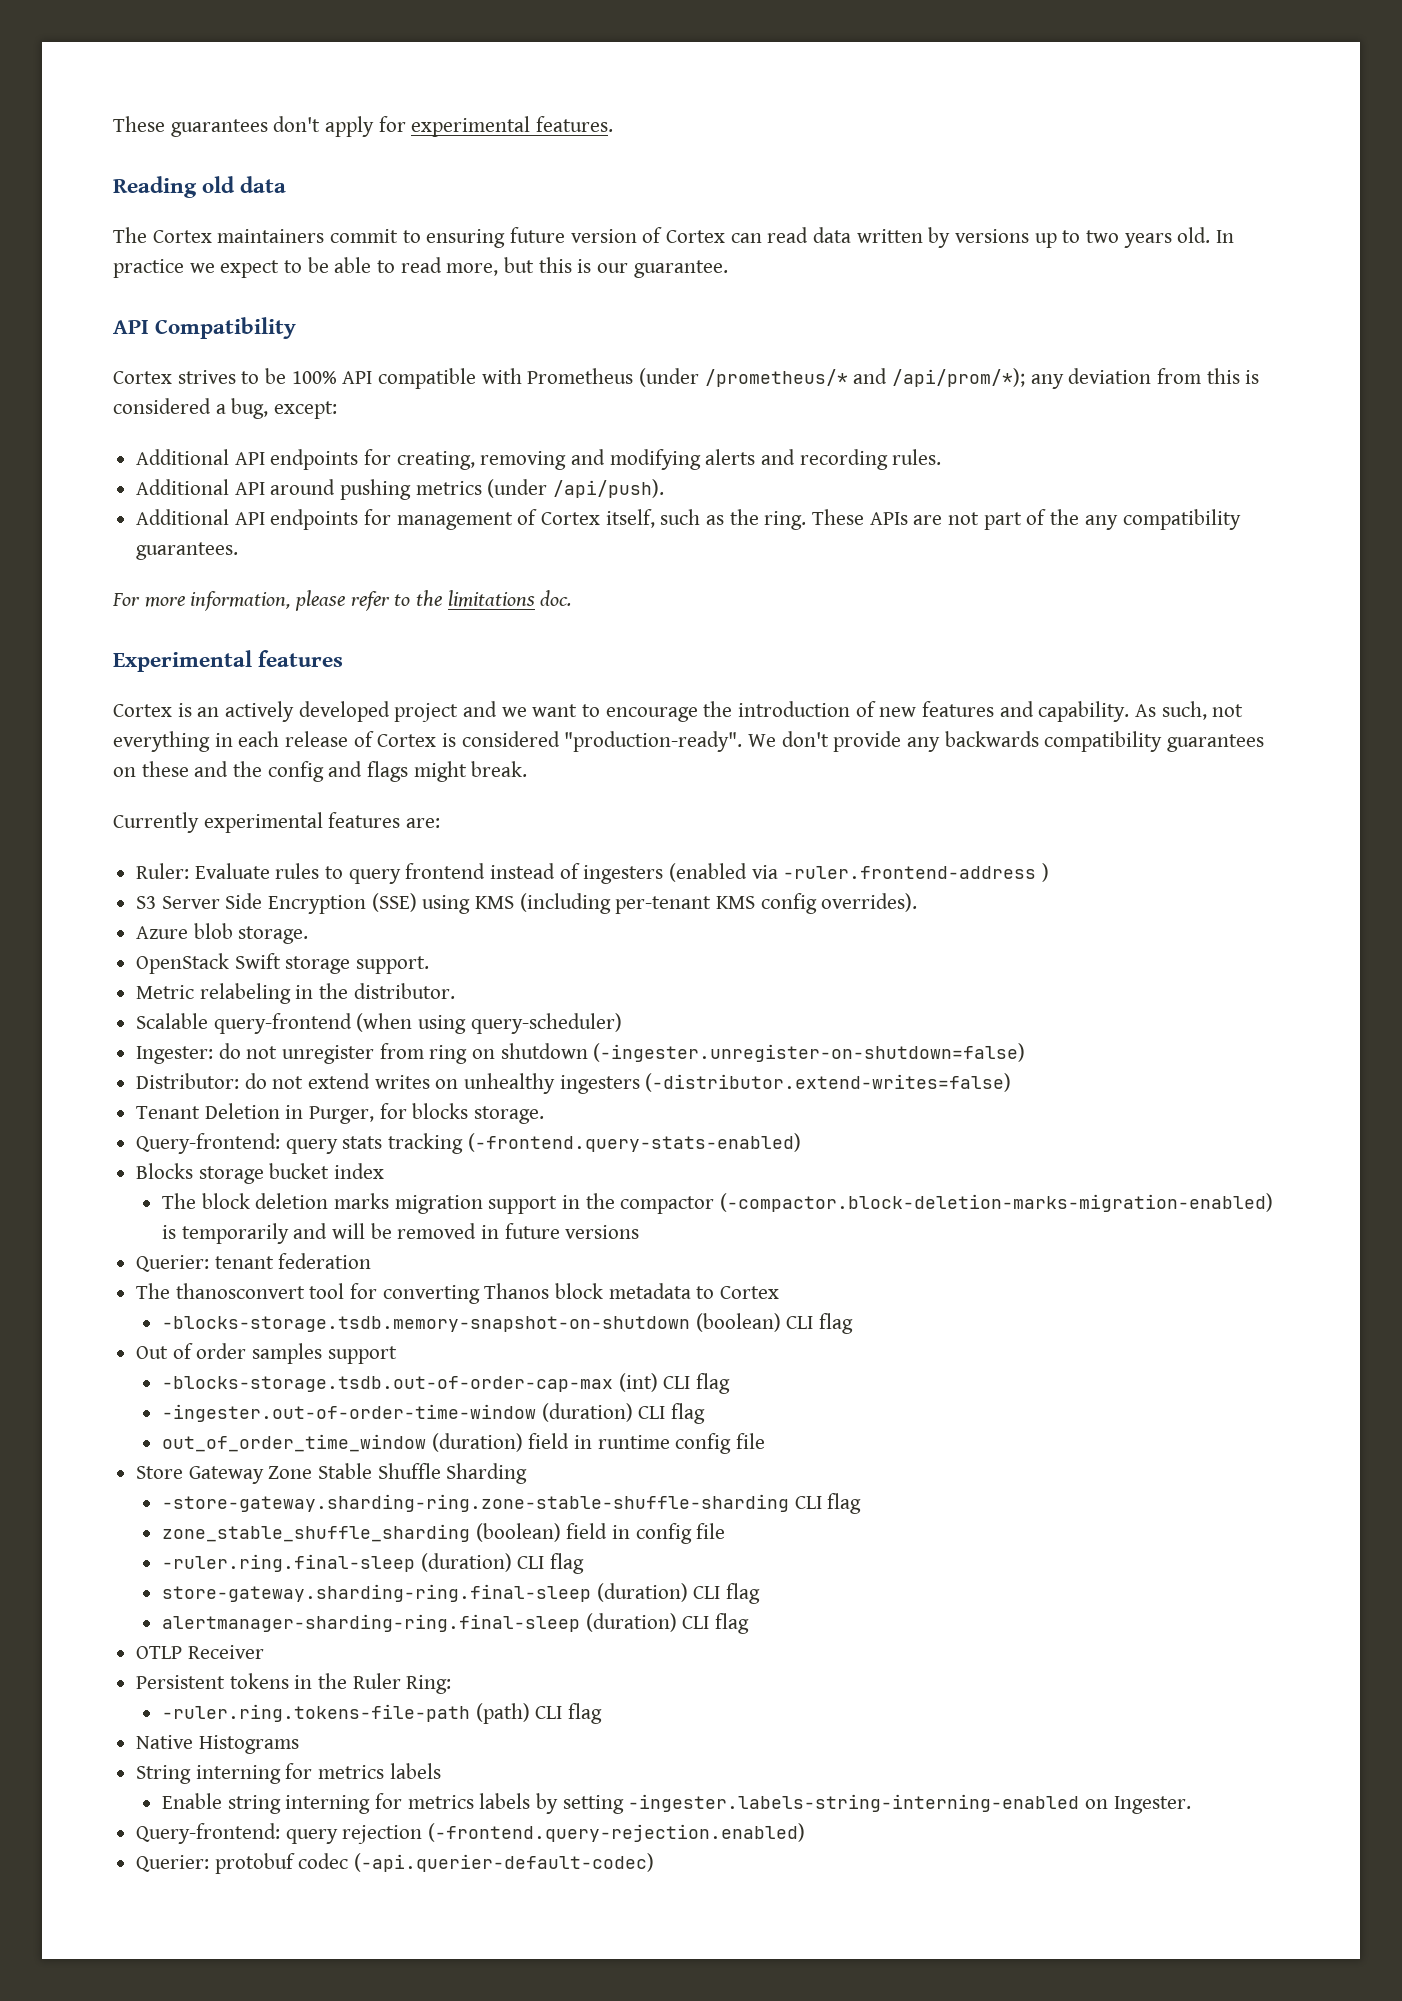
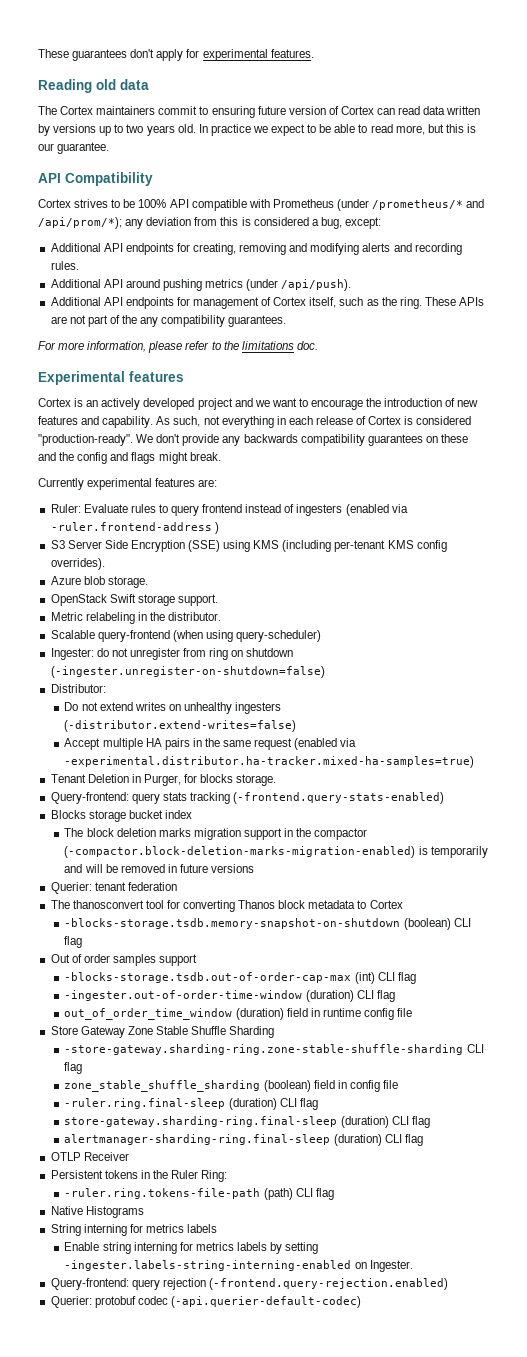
[244,1073,267,1089] do -> [64,702,79,711] // Do
(1012, 1082) none -> [64,738,357,750] [64,756,475,768] // Accept multiple HA pairs in the same request (enabled via -experimental.distributor.ha-tracker.mixed-ha-samples=true)

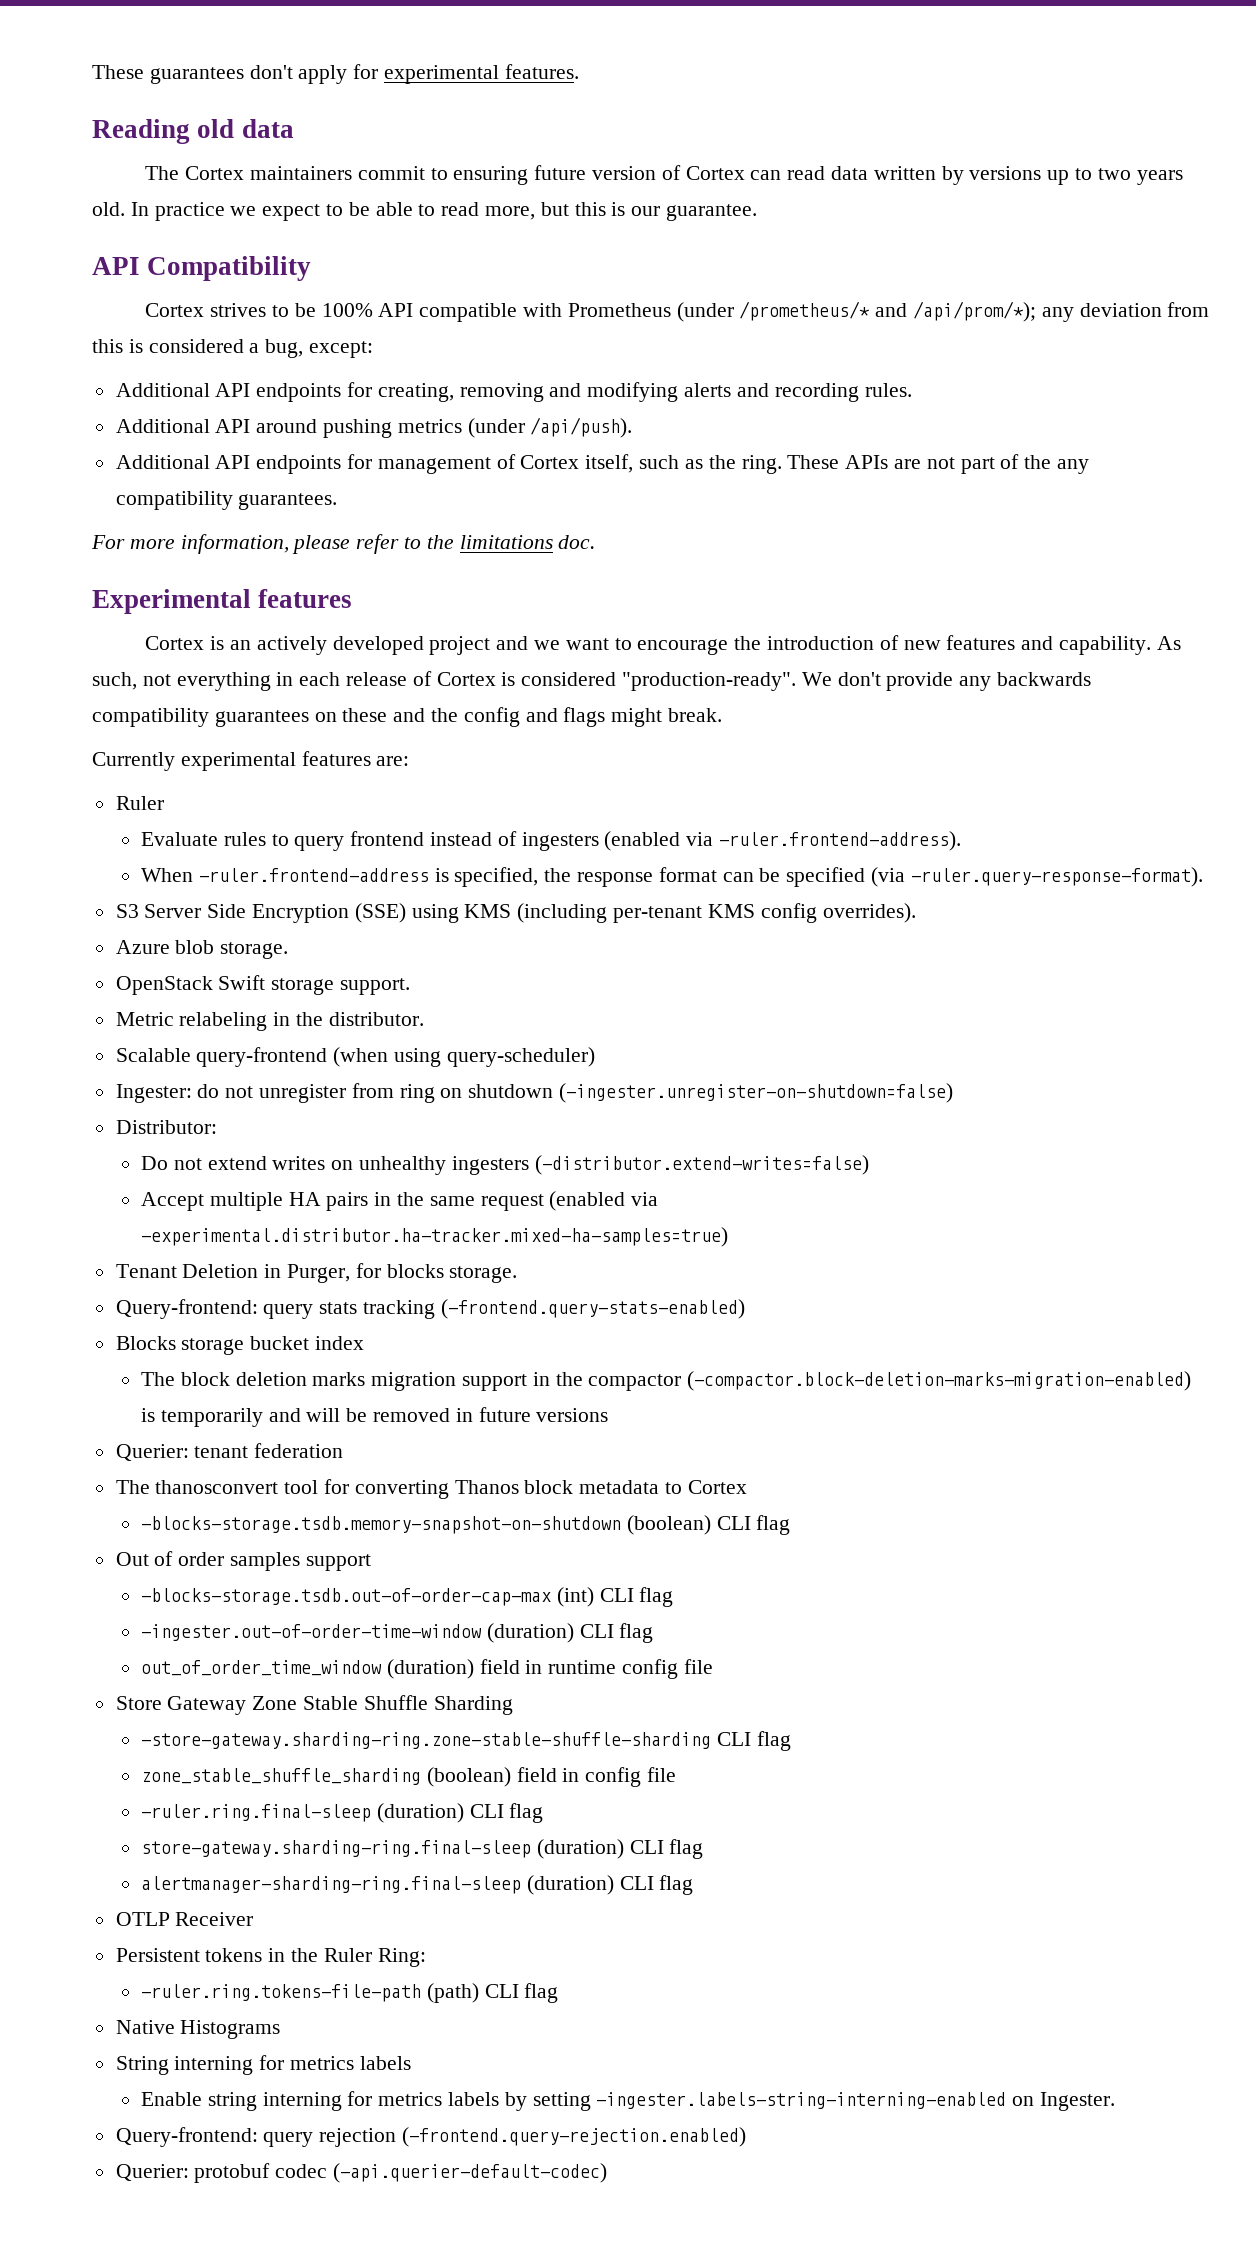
[50,504,81,513] Ruler: -> [115,796,164,810] Ruler //
[50,522,219,534] -ruler.frontend-address ) -> [719,831,962,851] [140,867,1203,887] -ruler.frontend-address). // When -ruler.frontend-address is specified, the response format can be specified (via -ruler.query-response-format).

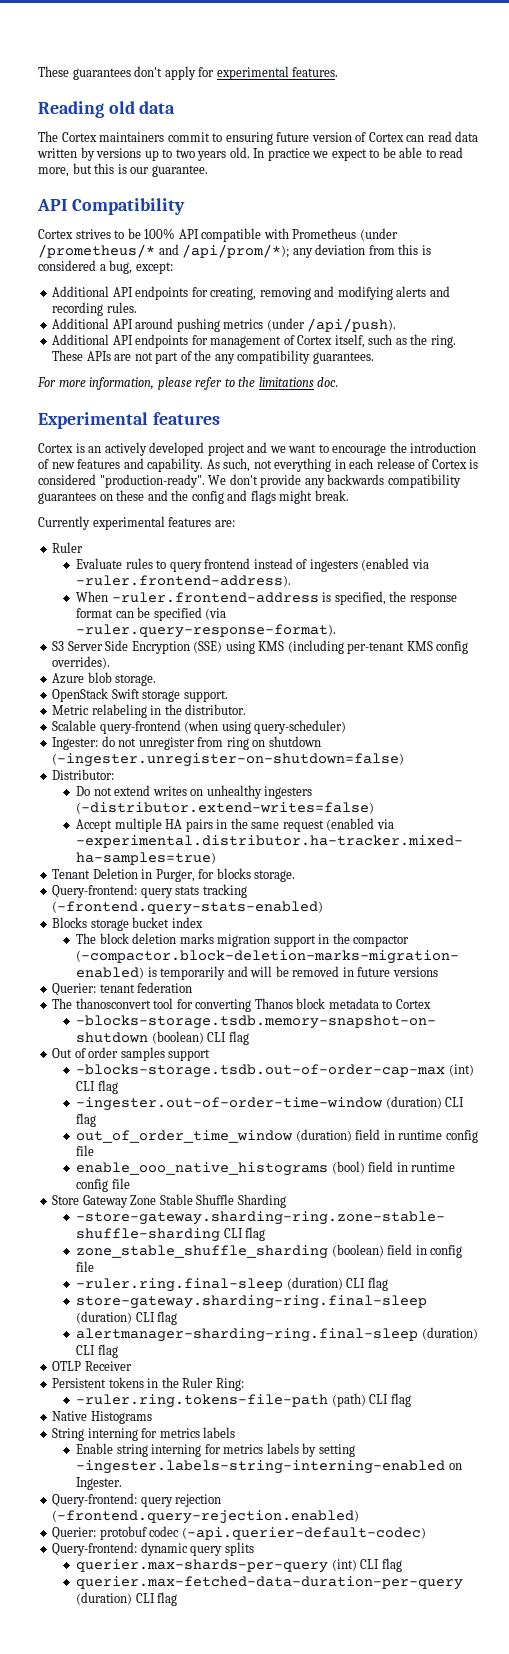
(713, 1666) none -> [76,1161,456,1176] [76,1178,130,1192] // enable_ooo_native_histograms (bool) field in runtime config file
(608, 2173) none -> [52,1542,254,1556] [76,1558,402,1573] [76,1576,464,1590] [76,1592,178,1606] // Query-frontend: dynamic query splits // querier.max-shards-per-query (int) CLI flag // querier.max-fetched-data-duration-per-query (duration) CLI flag

